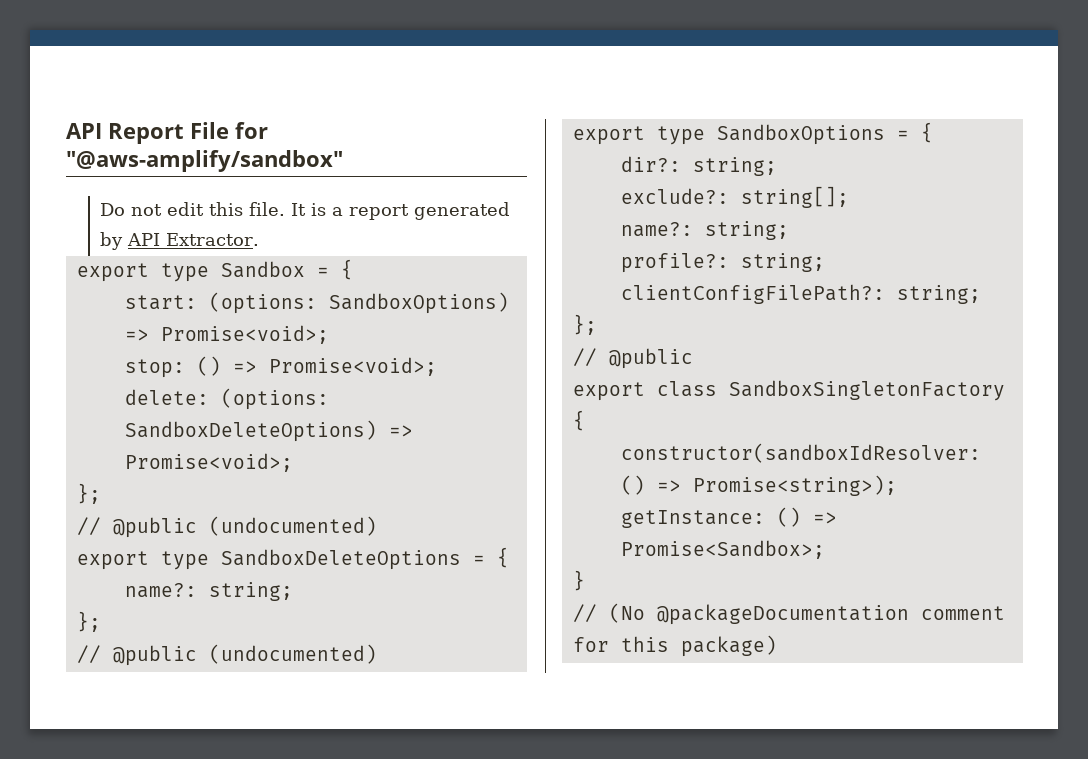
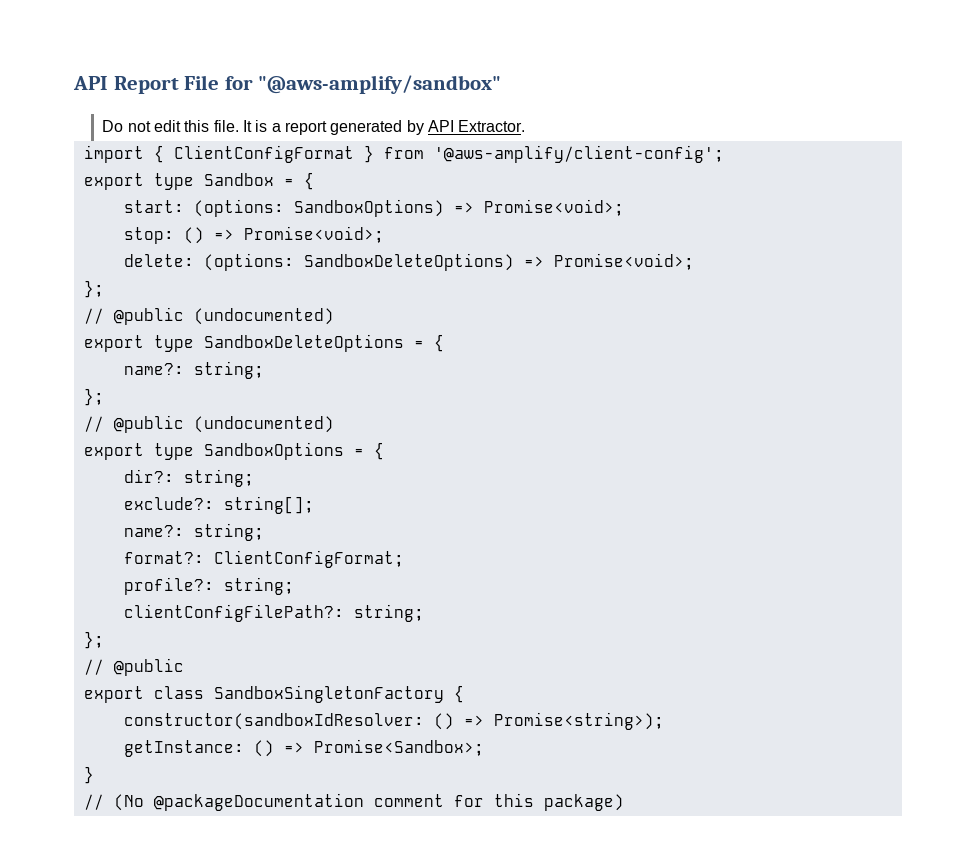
(260, 239) none -> [83,145,724,163] // import { ClientConfigFormat } from '@aws-amplify/client-config';
(789, 230) none -> [123,550,404,568] // format?: ClientConfigFormat;

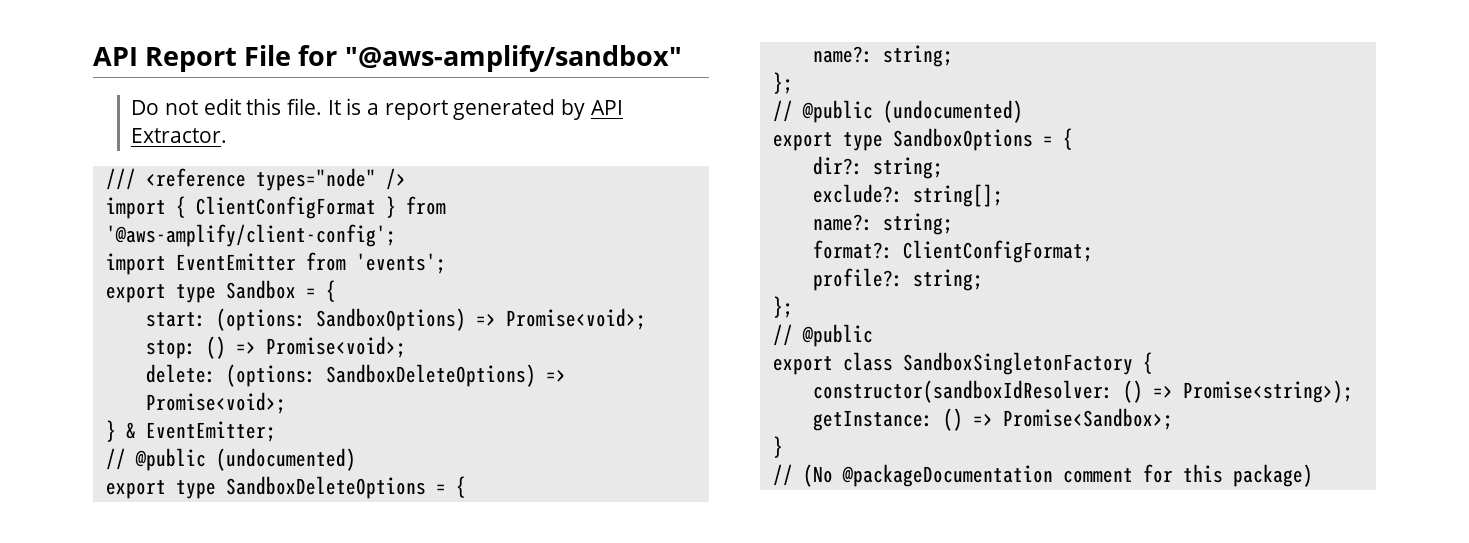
(526, 126) none -> [105,168,406,191] // /// <reference types="node" />
(724, 154) none -> [105,252,446,275] // import EventEmitter from 'events';
[83,280,104,298] }; -> [105,420,276,442] } & EventEmitter;
[123,604,424,622] // clientConfigFilePath?: string; -> (983, 280) none

